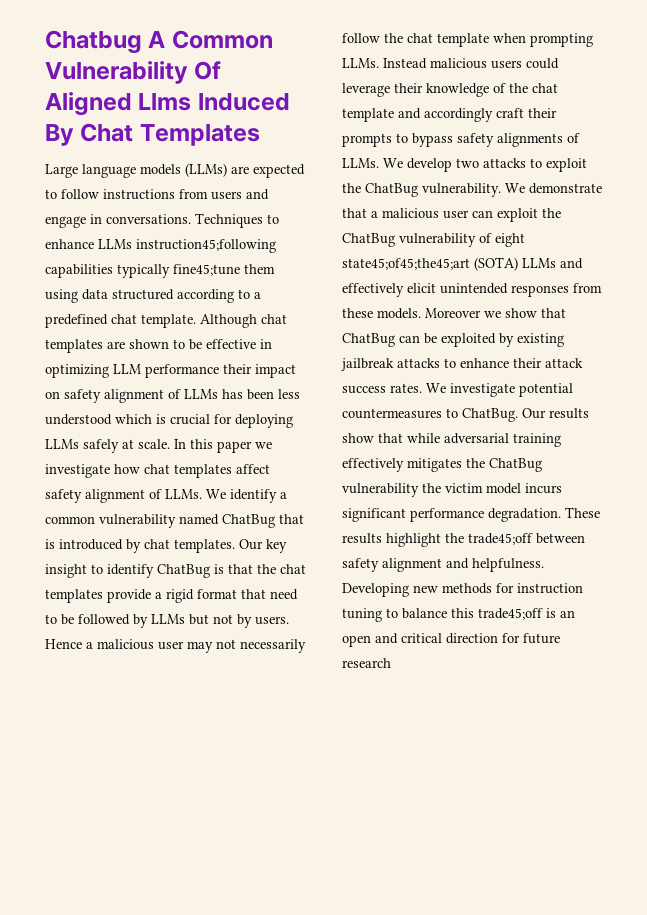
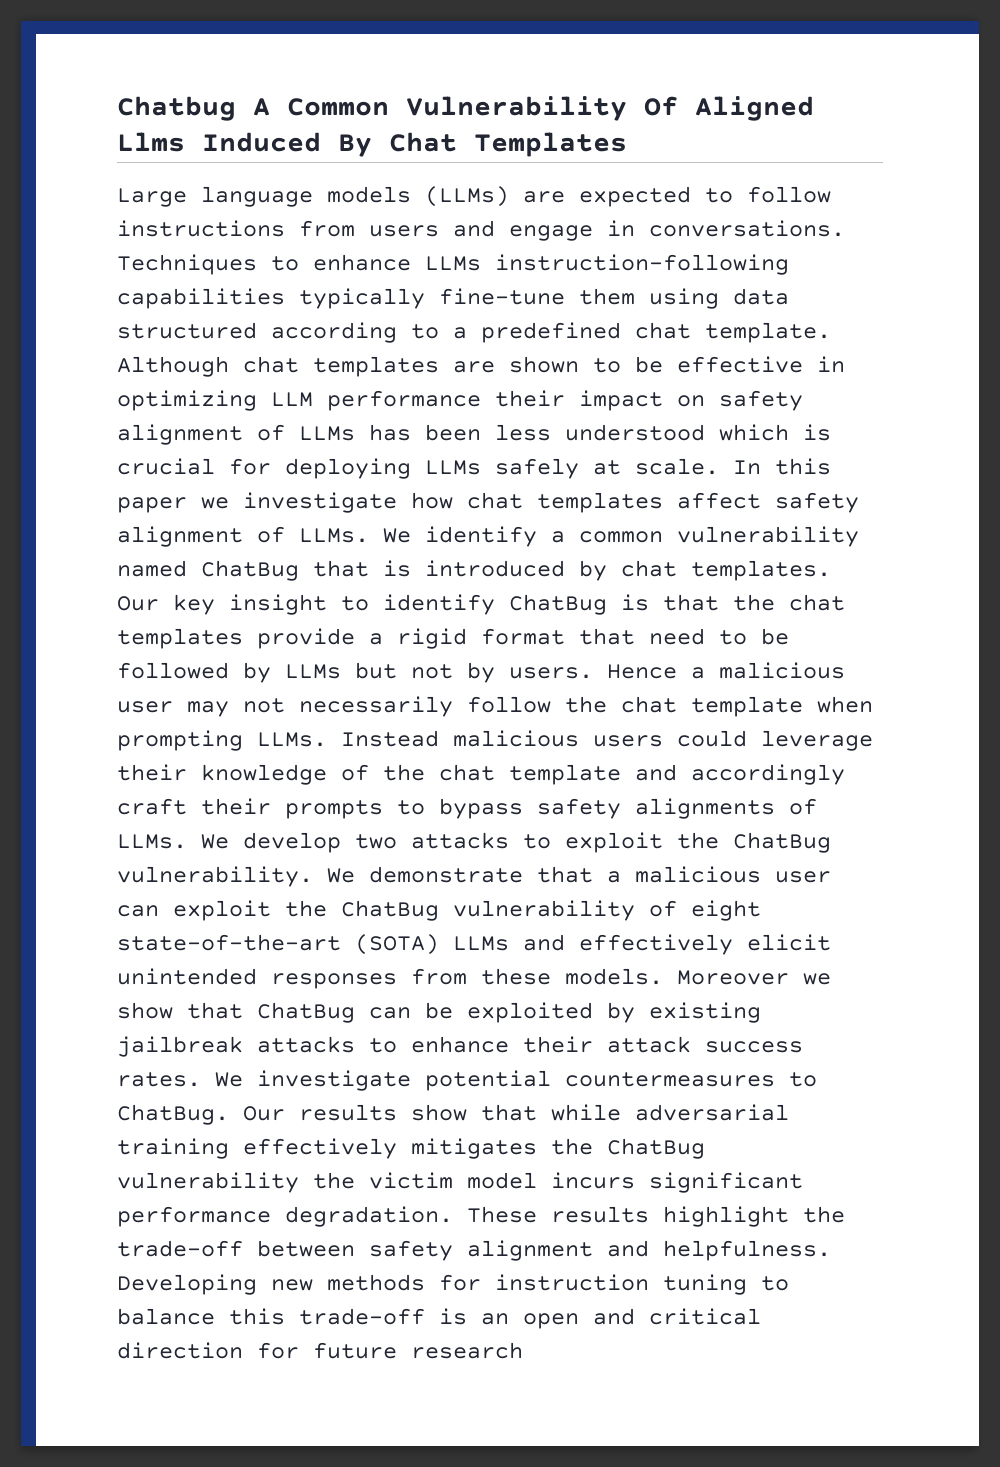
[136,239,276,253] instruction45;following -> [495,254,789,275] instruction-following
[173,264,240,276] fine45;tune -> [439,288,565,305] fine-tune
[342,258,470,270] state45;of45;the45;art -> [117,934,341,951] state-of-the-art
[468,533,533,545] trade45;off -> [117,1240,243,1257] trade-off
[478,608,543,620] trade45;off -> [299,1308,425,1325] trade-off

